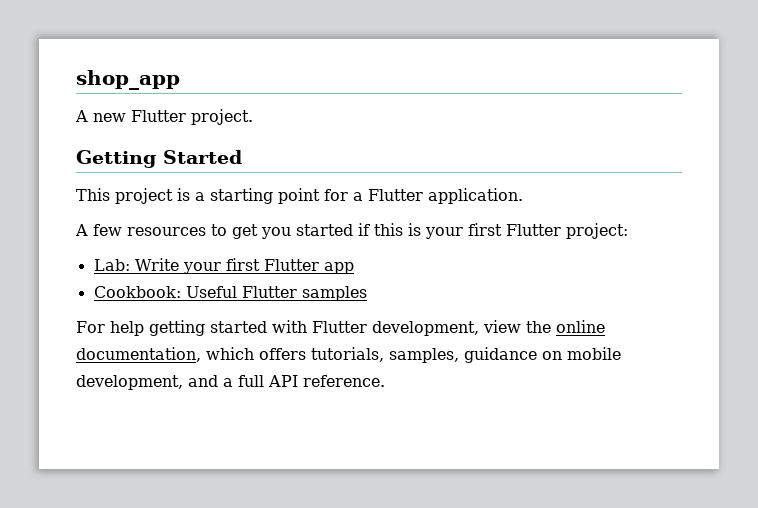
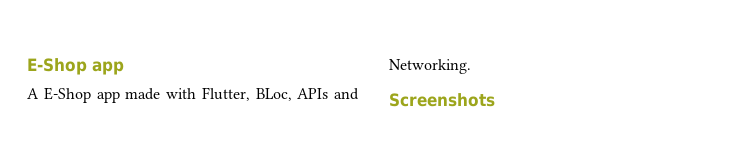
[76,70,180,90] [75,109,253,125] [76,150,242,168] [76,188,523,204] [75,223,628,239] [93,258,354,274] [93,286,367,301] [76,320,605,336] [76,347,621,363] [76,375,385,390] shop_app // A new Flutter project. // Getting Started // This project is a starting point for a Flutter application. // A few resources to get you started if this is your first Flutter project: // Lab: Write your first Flutter app // Cookbook: Useful Flutter samples // For help getting started with Flutter development, view the online documentation, which offers tutorials, samples, guidance on mobile development, and a full API reference. -> [27,58,124,75] [27,87,359,103] [389,59,471,74] [389,93,495,107] E-Shop app // A E-Shop app made with Flutter, BLoc, APIs and Networking. // Screenshots

